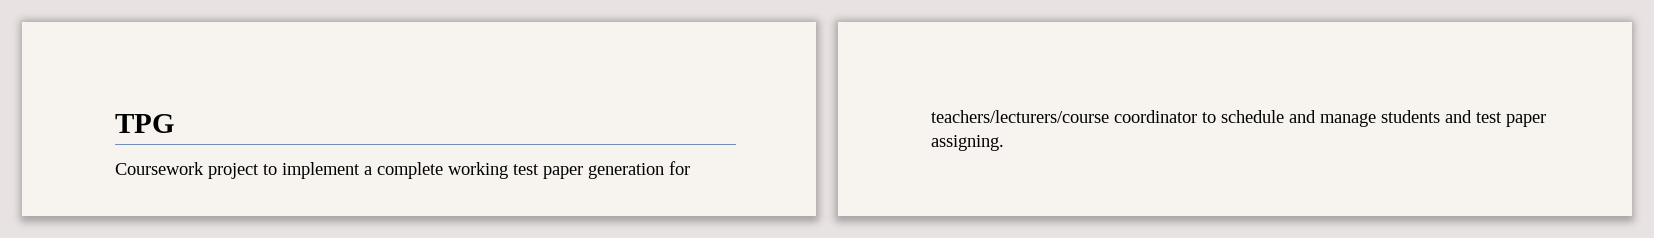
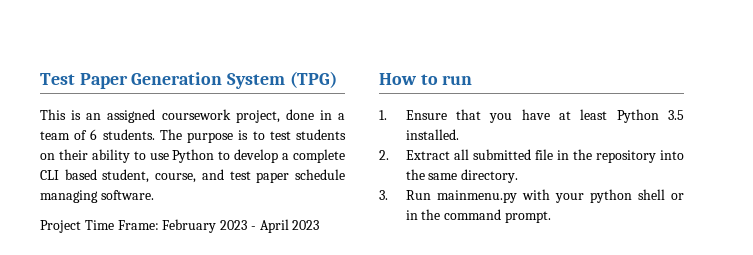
[115,114,175,133] [115,161,690,179] [931,110,1546,127] [931,135,1004,151] TPG // Coursework project to implement a complete working test paper generation for teachers/lecturers/course coordinator to schedule and manage students and test paper assigning. -> [40,71,337,89] [40,109,345,123] [40,129,347,143] [40,149,345,163] [40,169,345,183] [40,190,154,203] [40,219,320,233] [379,73,473,85] [379,109,684,123] [405,129,459,140] [379,149,684,163] [405,169,519,183] [379,189,684,203] [405,209,551,223] Test Paper Generation System (TPG) // This is an assigned coursework project, done in a team of 6 students. The purpose is to test students on their ability to use Python to develop a complete CLI based student, course, and test paper schedule managing software. // Project Time Frame: February 2023 - April 2023 // How to run // 1. Ensure that you have at least Python 3.5 installed. // 2. Extract all submitted file in the repository into the same directory. // 3. Run mainmenu.py with your python shell or in the command prompt.

